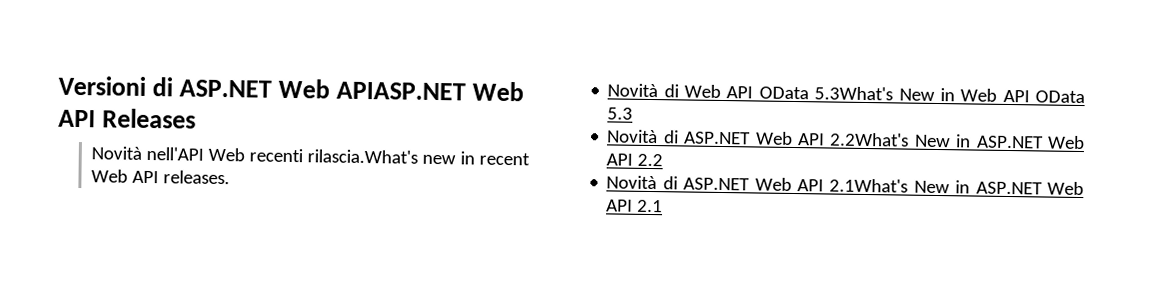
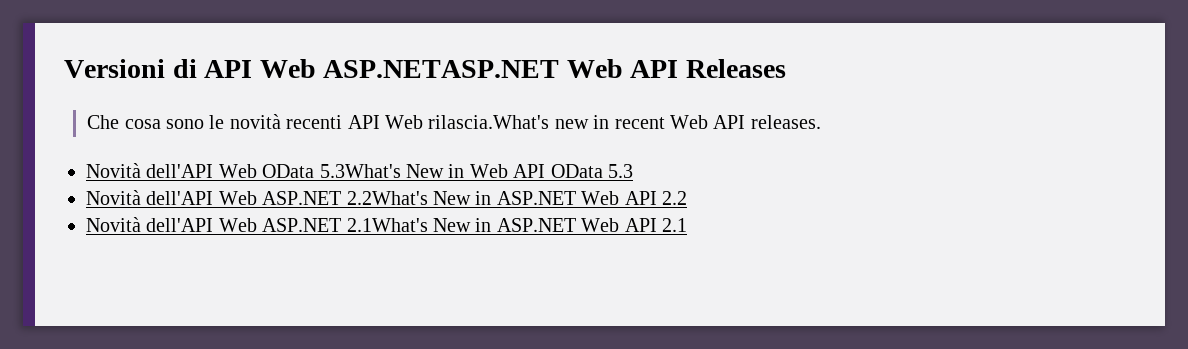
[179,78,467,101] ASP.NET Web APIASP.NET -> [204,59,560,78] API Web ASP.NETASP.NET
[90,146,303,163] Novità nell'API Web recenti -> [87,114,423,129] Che cosa sono le novità recenti API Web
[663,84,754,99] di Web API -> [146,164,257,178] dell'API Web
[663,130,825,146] di ASP.NET Web API -> [146,191,342,205] dell'API Web ASP.NET
[662,176,824,192] di ASP.NET Web API -> [146,218,342,232] dell'API Web ASP.NET

